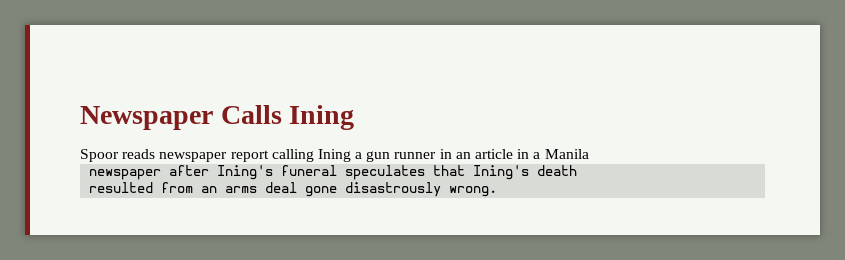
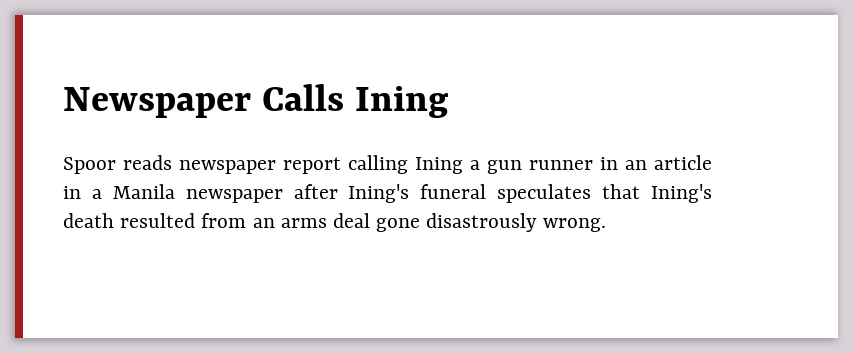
(589, 154) // -> (175, 191) none
(578, 170) // -> (114, 220) none

